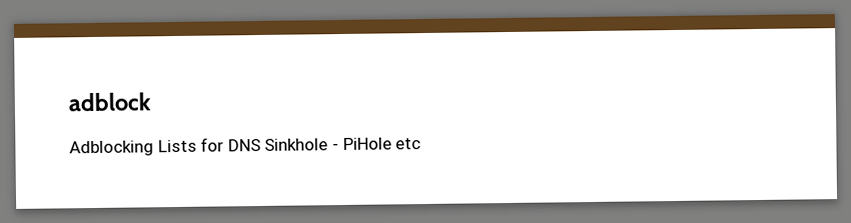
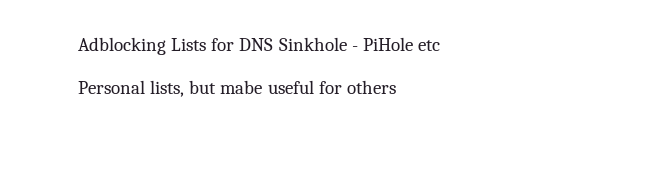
[68,92,151,112] adblock // -> (78, 46) none
(422, 144) none -> [78,80,396,97] // Personal lists, but mabe useful for others

